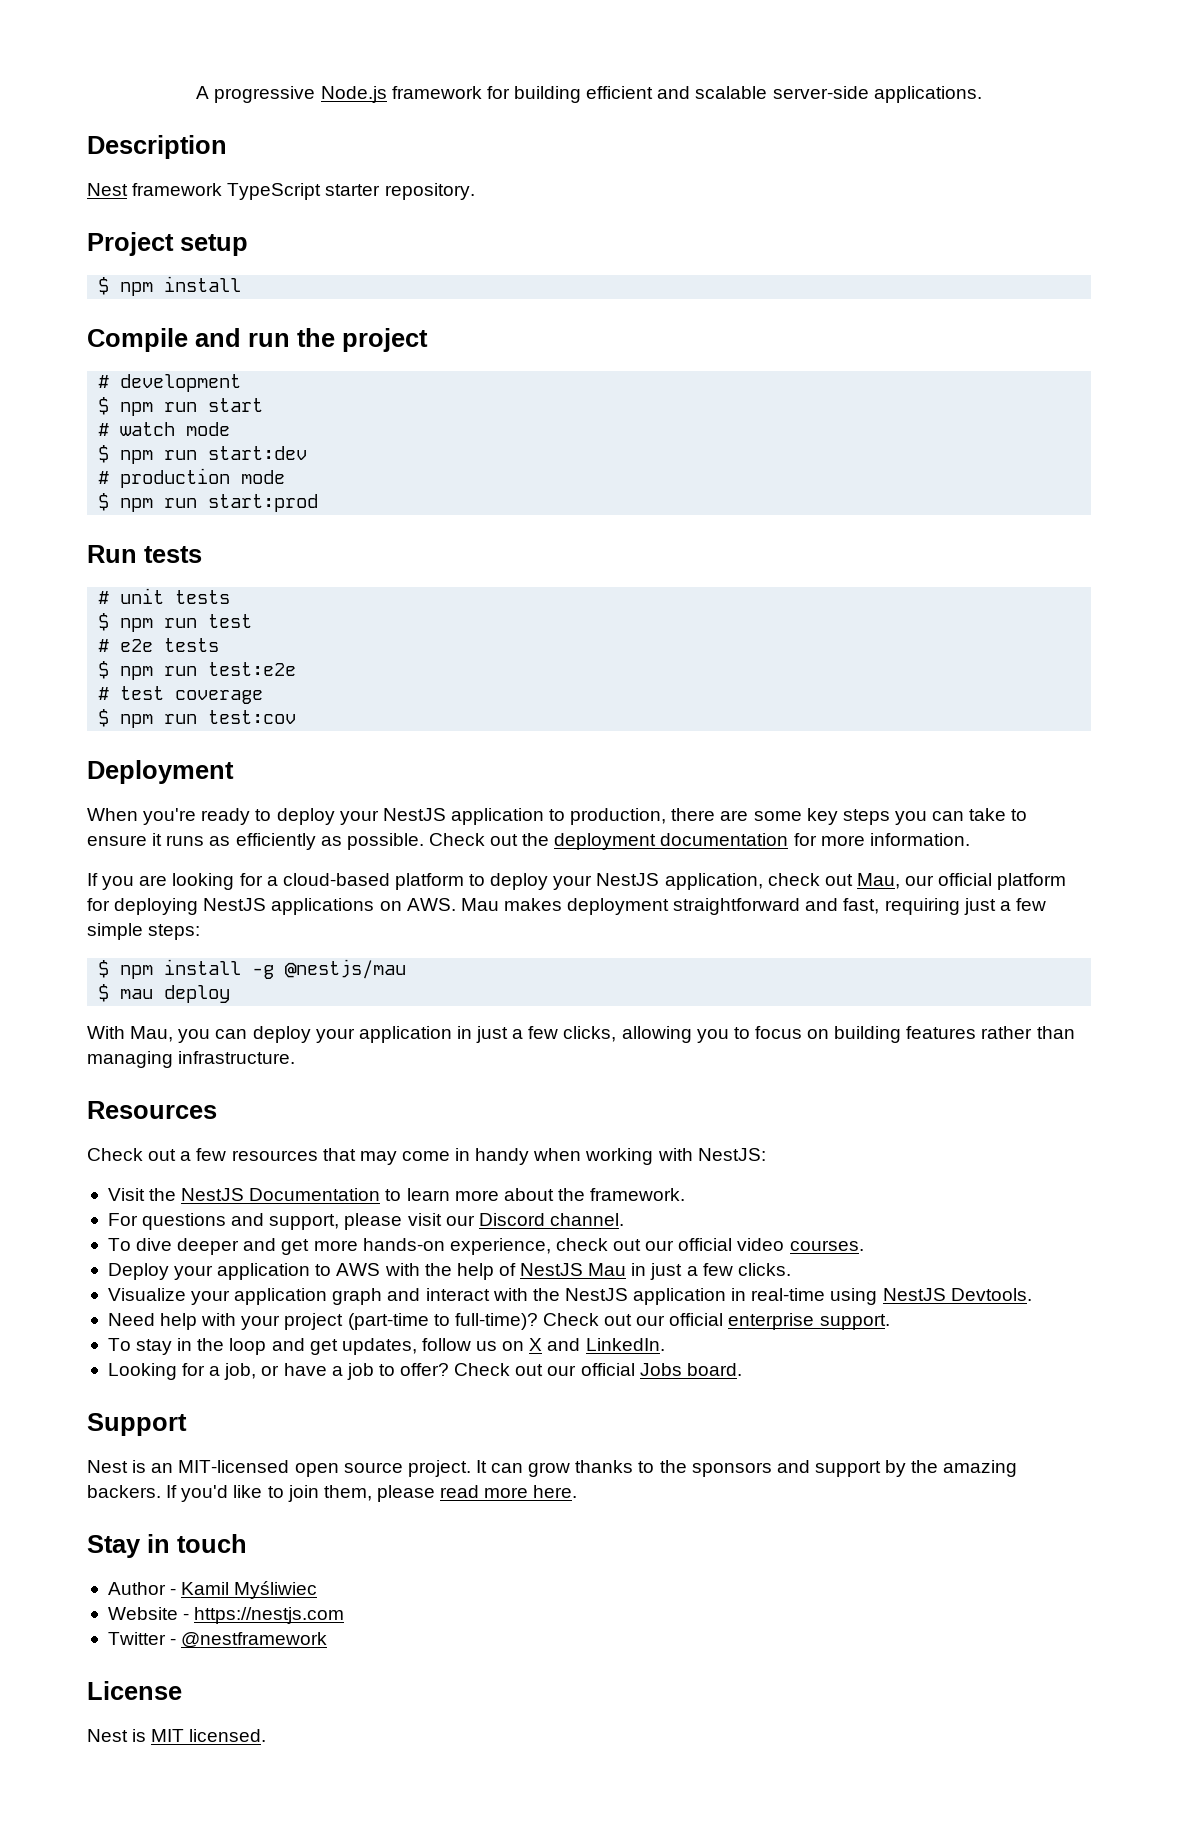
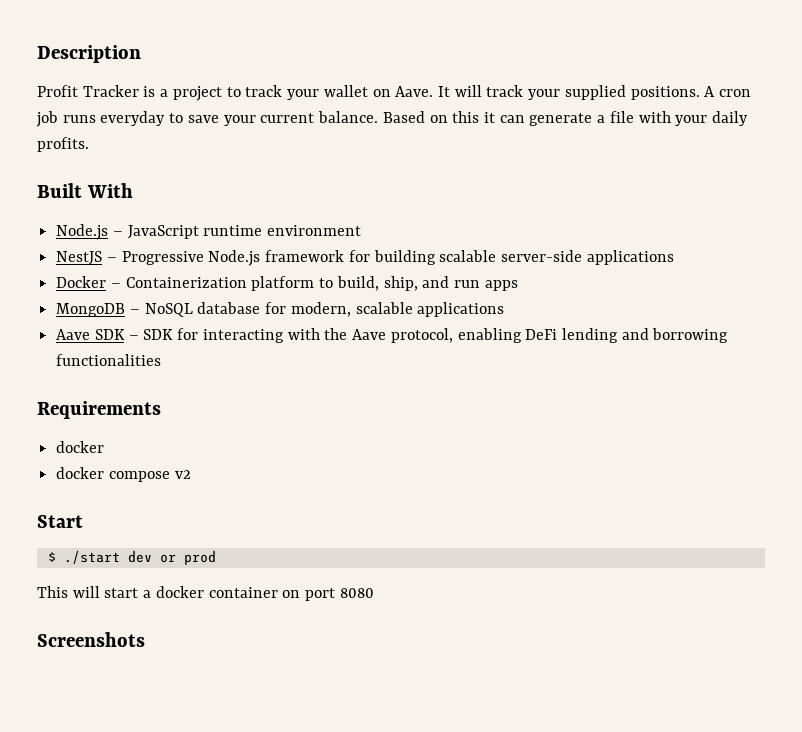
[196,86,982,103] [87,135,227,159] [87,183,475,200] [87,232,248,256] [98,276,242,296] [87,328,428,352] [98,374,242,392] [98,397,264,416] [98,422,231,436] [98,445,308,464] [98,468,286,488] [98,493,319,512] [87,545,202,563] [98,588,231,604] [98,613,253,632] [98,638,220,652] [98,661,297,680] [98,686,264,704] [98,709,297,728] [87,760,234,784] [87,808,1028,825] [87,833,970,850] [87,873,1067,890] [87,898,1046,915] [87,923,201,940] [98,959,407,979] [98,984,231,1003] [87,1026,1075,1043] [87,1051,296,1068] [87,1101,217,1119] [87,1148,766,1165] [107,1188,686,1201] [107,1213,624,1230] [107,1238,864,1255] [107,1263,791,1280] [107,1288,1032,1305] [107,1313,890,1330] [107,1338,665,1355] [107,1363,742,1380] [87,1413,187,1436] [87,1460,1018,1477] [87,1485,578,1502] [87,1534,247,1558] [107,1581,318,1599] [107,1607,345,1624] [107,1632,328,1648] [87,1681,182,1700] [87,1729,267,1742] A progressive Node.js framework for building efficient and scalable server-side applications. // Description // Nest framework TypeScript starter repository. // Project setup // $ npm install // Compile and run the project // # development // $ npm run start // # watch mode // $ npm run start:dev // # production mode // $ npm run start:prod // Run tests // # unit tests // $ npm run test // # e2e tests // $ npm run test:e2e // # test coverage // $ npm run test:cov // Deployment // When you're ready to deploy your NestJS application to production, there are some key steps you can take to ensure it runs as efficiently as possible. Check out the deployment documentation for more information. // If you are looking for a cloud-based platform to deploy your NestJS application, check out Mau, our official platform for deploying NestJS applications on AWS. Mau makes deployment straightforward and fast, requiring just a few simple steps: // $ npm install -g @nestjs/mau // $ mau deploy // With Mau, you can deploy your application in just a few clicks, allowing you to focus on building features rather than managing infrastructure. // Resources // Check out a few resources that may come in handy when working with NestJS: // Visit the NestJS Documentation to learn more about the framework. // For questions and support, please visit our Discord channel. // To dive deeper and get more hands-on experience, check out our official video courses. // Deploy your application to AWS with the help of NestJS Mau in just a few clicks. // Visualize your application graph and interact with the NestJS application in real-time using NestJS Devtools. // Need help with your project (part-time to full-time)? Check out our official enterprise support. // To stay in the loop and get updates, follow us on X and LinkedIn. // Looking for a job, or have a job to offer? Check out our official Jobs board. // Support // Nest is an MIT-licensed open source project. It can grow thanks to the sponsors and support by the amazing backers. If you'd like to join them, please read more here. // Stay in touch // Author - Kamil Myśliwiec // Website - https://nestjs.com // Twitter - @nestframework // License // Nest is MIT licensed. -> [37,45,141,63] [37,85,752,101] [36,111,749,127] [37,137,89,152] [37,183,133,198] [56,224,362,240] [56,250,674,266] [56,276,518,291] [56,302,505,317] [56,328,729,343] [56,354,162,366] [37,401,161,419] [56,441,105,453] [56,467,191,482] [37,515,83,528] [47,550,216,565] [37,586,374,601] [37,632,145,647] Description // Profit Tracker is a project to track your wallet on Aave. It will track your supplied positions. A cron job runs everyday to save your current balance. Based on this it can generate a file with your daily profits. // Built With // Node.js – JavaScript runtime environment // NestJS – Progressive Node.js framework for building scalable server-side applications // Docker – Containerization platform to build, ship, and run apps // MongoDB – NoSQL database for modern, scalable applications // Aave SDK – SDK for interacting with the Aave protocol, enabling DeFi lending and borrowing functionalities // Requirements // docker // docker compose v2 // Start // $ ./start dev or prod // This will start a docker container on port 8080 // Screenshots

